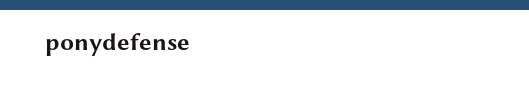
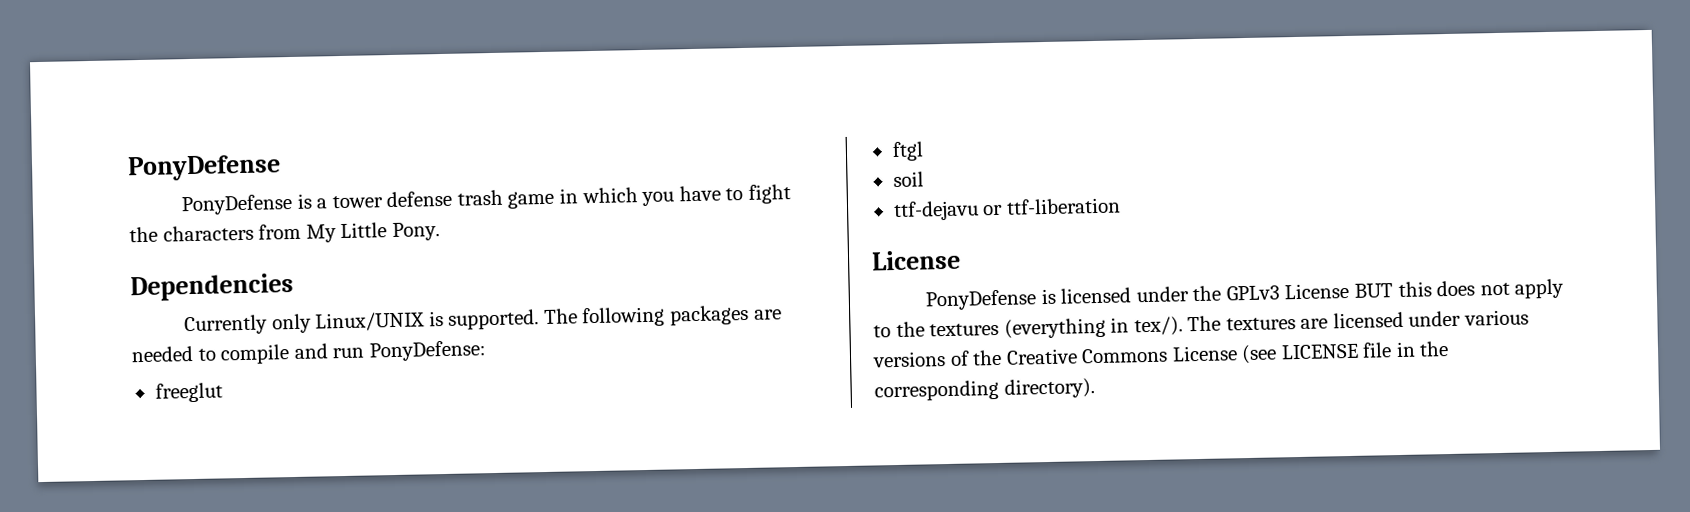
[45,33,190,56] ponydefense -> [127,154,281,182] [181,184,791,216] [129,222,440,243] [130,272,294,302] [184,304,782,336] [131,340,486,365] [154,382,223,403] [891,141,924,162] [892,171,924,188] [892,197,1121,222] [871,249,961,271] [925,278,1565,311] [873,309,1529,339] [872,341,1450,368] [874,378,1095,402] PonyDefense // PonyDefense is a tower defense trash game in which you have to fight the characters from My Little Pony. // Dependencies // Currently only Linux/UNIX is supported. The following packages are needed to compile and run PonyDefense: // freeglut // ftgl // soil // ttf-dejavu or ttf-liberation // License // PonyDefense is licensed under the GPLv3 License BUT this does not apply to the textures (everything in tex/). The textures are licensed under various versions of the Creative Commons License (see LICENSE file in the corresponding directory).

